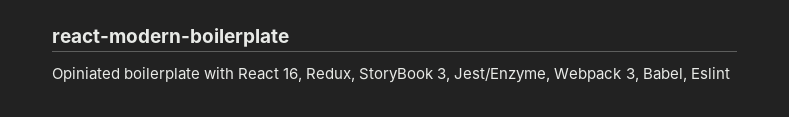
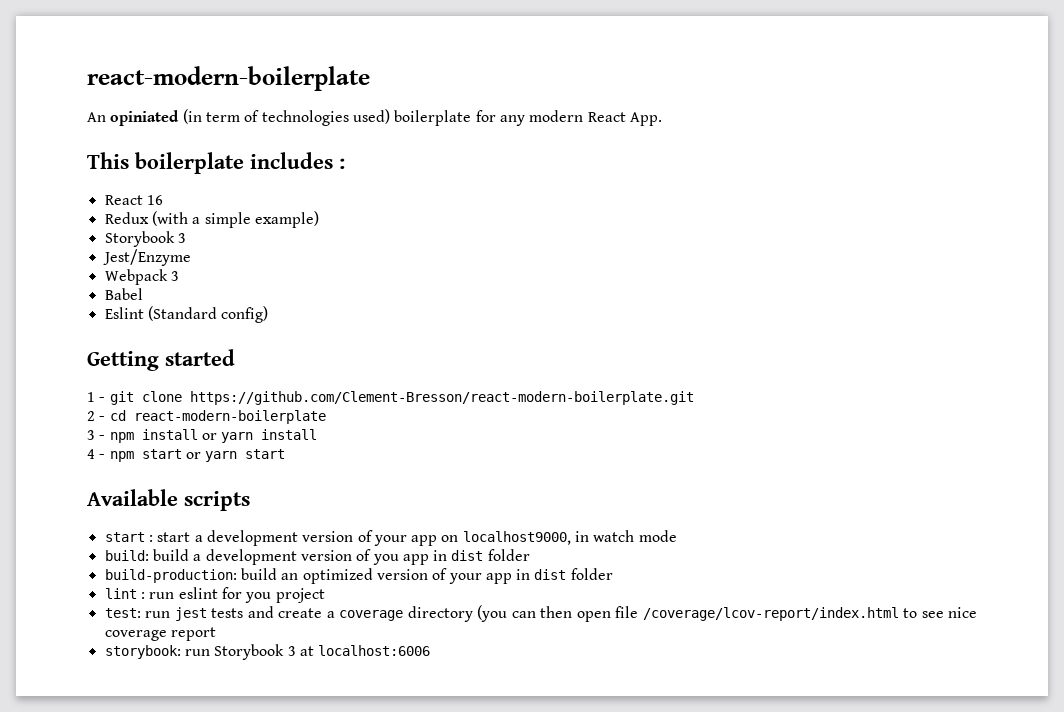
[52,28,289,47] [52,66,730,83] react-modern-boilerplate // Opiniated boilerplate with React 16, Redux, StoryBook 3, Jest/Enzyme, Webpack 3, Babel, Eslint -> [87,66,370,91] [87,109,662,126] [87,152,345,174] [104,195,163,205] [104,211,319,228] [104,231,186,247] [102,249,191,266] [104,269,179,285] [104,288,143,300] [104,306,269,323] [87,349,235,371] [87,391,694,405] [87,410,326,424] [87,429,318,443] [87,449,286,462] [87,489,250,511] [104,530,677,546] [104,549,530,565] [104,568,613,584] [104,587,325,603] [104,605,978,622] [104,627,216,641] [104,644,431,660] react-modern-boilerplate // An opiniated (in term of technologies used) boilerplate for any modern React App. // This boilerplate includes : // React 16 // Redux (with a simple example) // Storybook 3 // Jest/Enzyme // Webpack 3 // Babel // Eslint (Standard config) // Getting started // 1 - git clone https://github.com/Clement-Bresson/react-modern-boilerplate.git // 2 - cd react-modern-boilerplate // 3 - npm install or yarn install // 4 - npm start or yarn start // Available scripts // start : start a development version of your app on localhost9000, in watch mode // build: build a development version of you app in dist folder // build-production: build an optimized version of your app in dist folder // lint : run eslint for you project // test: run jest tests and create a coverage directory (you can then open file /coverage/lcov-report/index.html to see nice coverage report // storybook: run Storybook 3 at localhost:6006

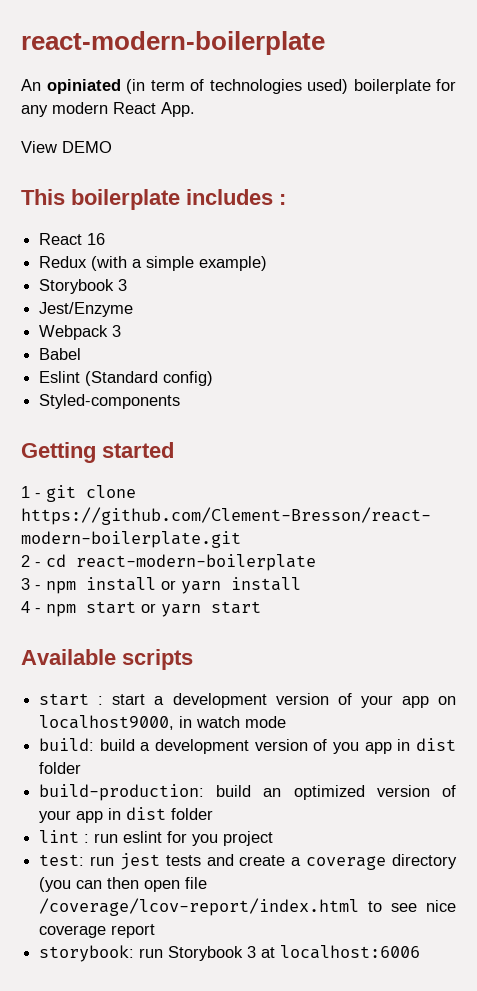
(662, 119) none -> [21,141,112,153] // View DEMO
(269, 314) none -> [39,394,181,409] // Styled-components

